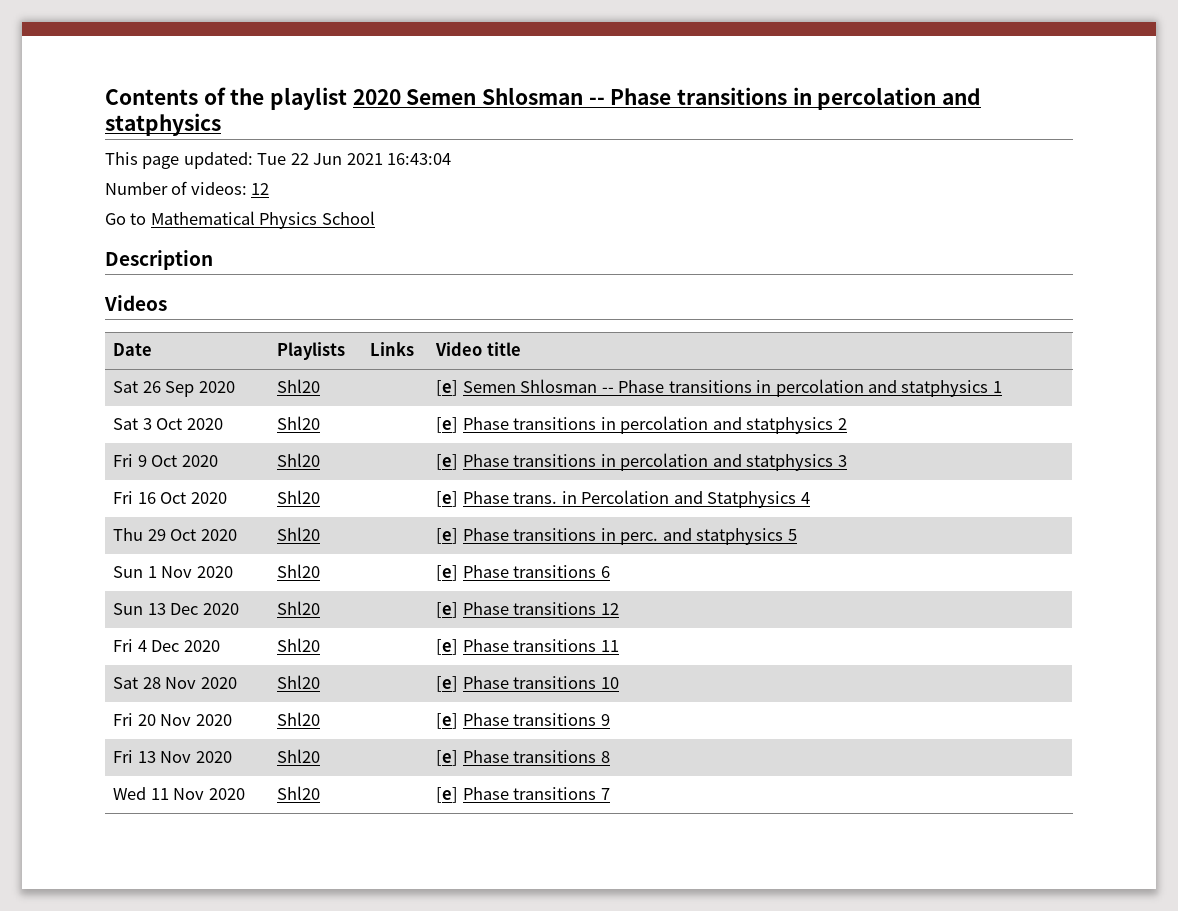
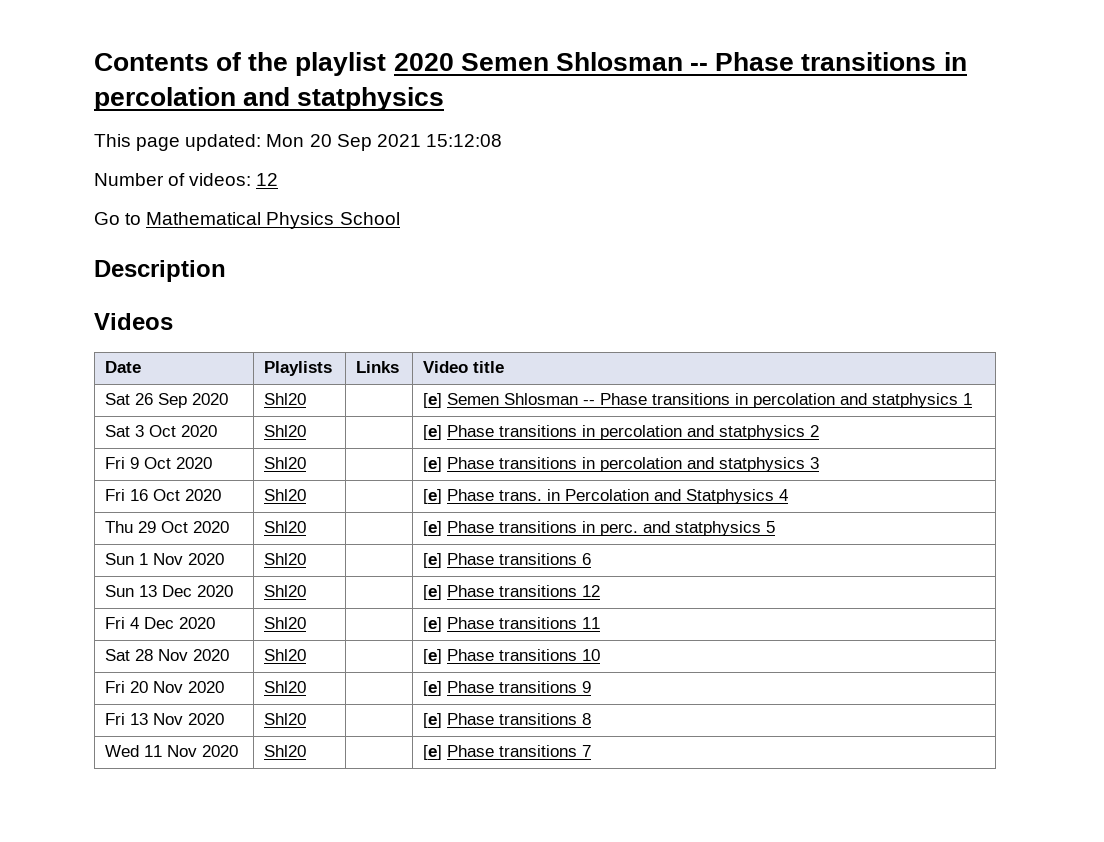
[257,153,452,165] Tue 22 Jun 2021 16:43:04 -> [266,134,502,151] Mon 20 Sep 2021 15:12:08

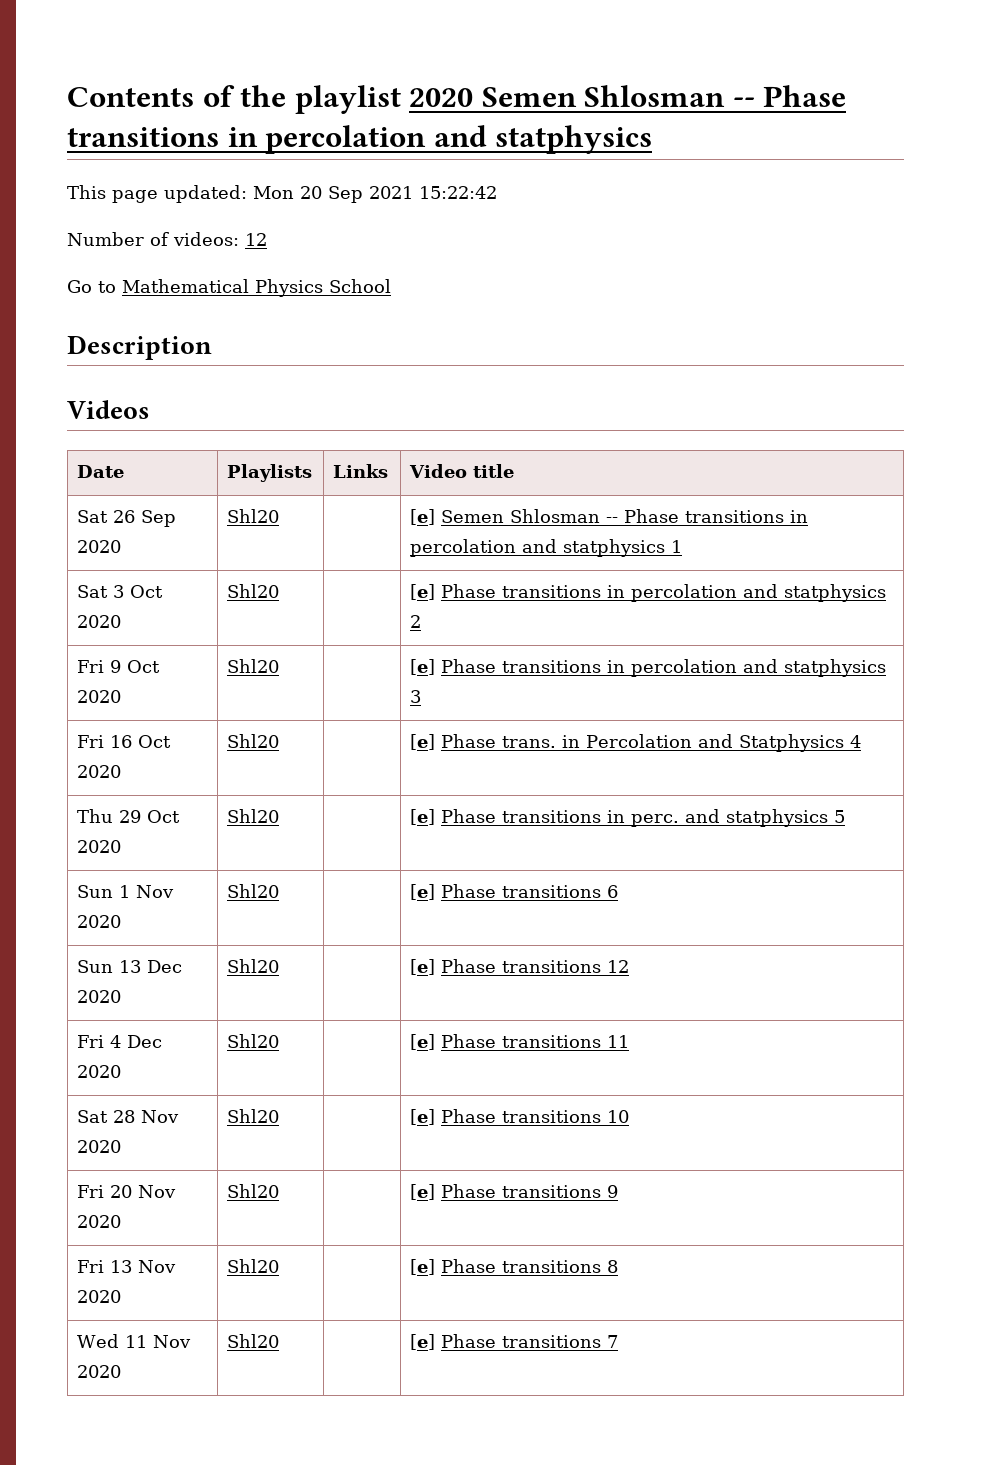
[425,134,502,147] 15:12:08 -> [419,186,497,199] 15:22:42

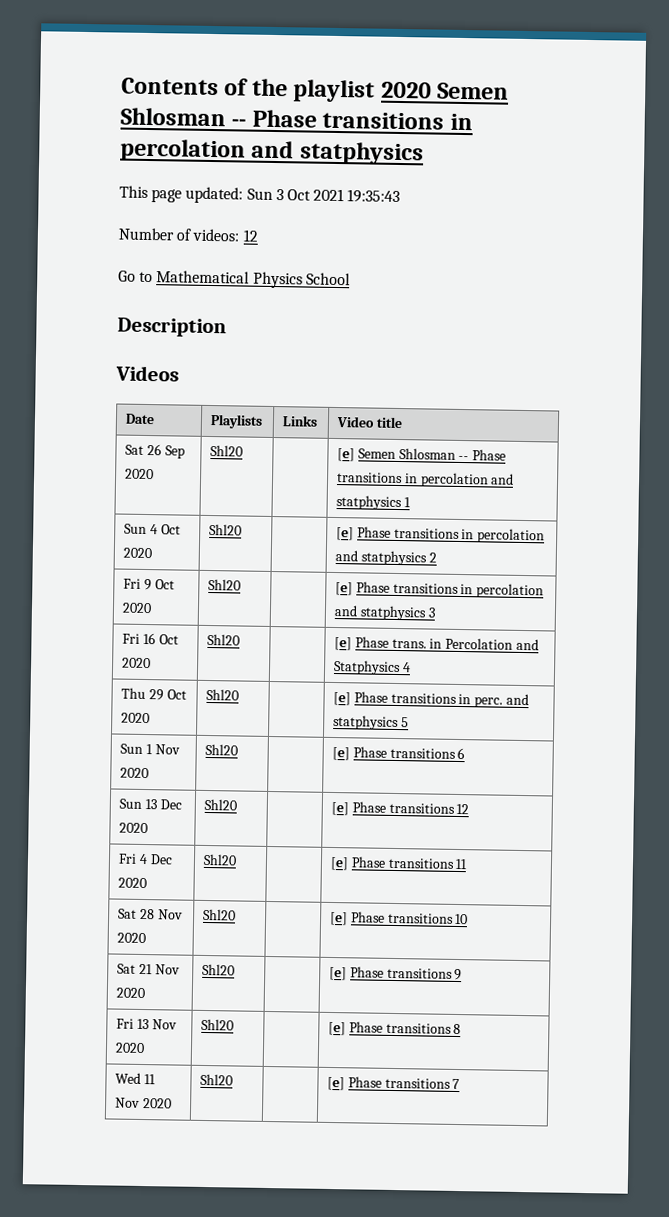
[253,186,497,203] Mon 20 Sep 2021 15:22:42 -> [246,188,401,203] Sun 3 Oct 2021 19:35:43
[77,585,125,598] Sat 3 -> [124,523,158,535] Sun 4
[77,1185,133,1198] Fri 20 -> [117,963,153,975] Sat 21

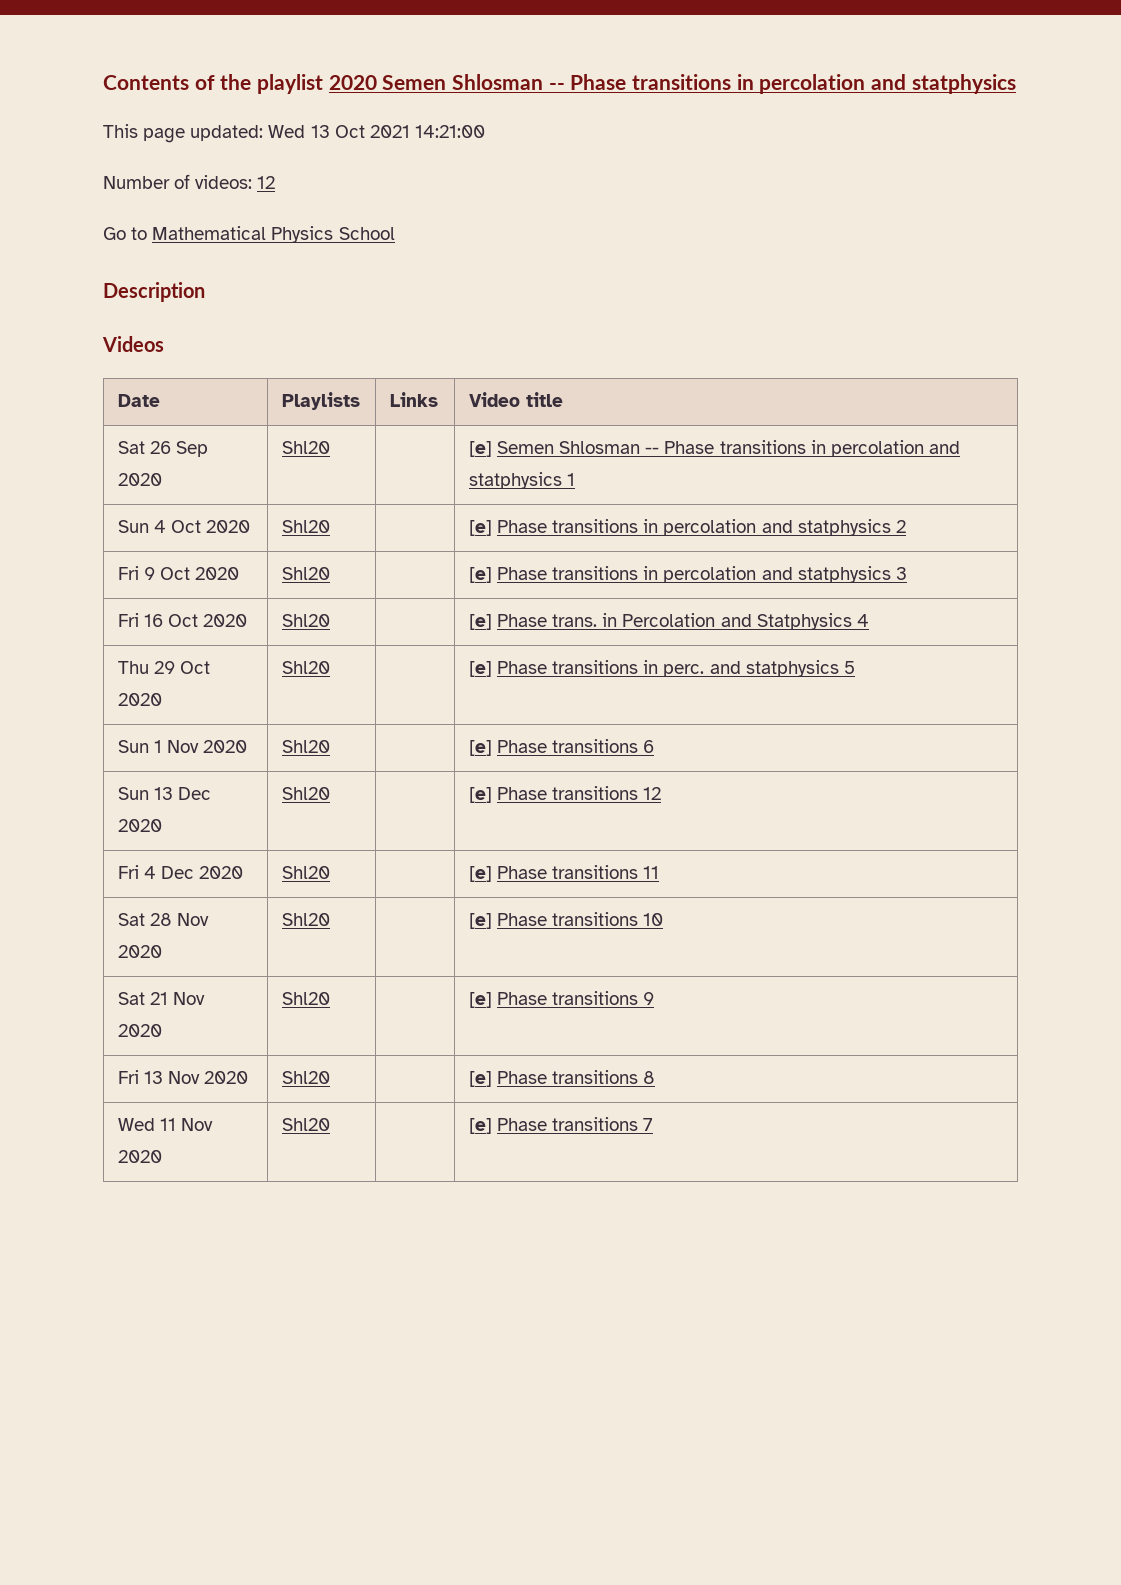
[246,188,284,201] Sun 3 -> [268,125,330,138] Wed 13
[347,189,401,203] 19:35:43 -> [414,125,485,138] 14:21:00

